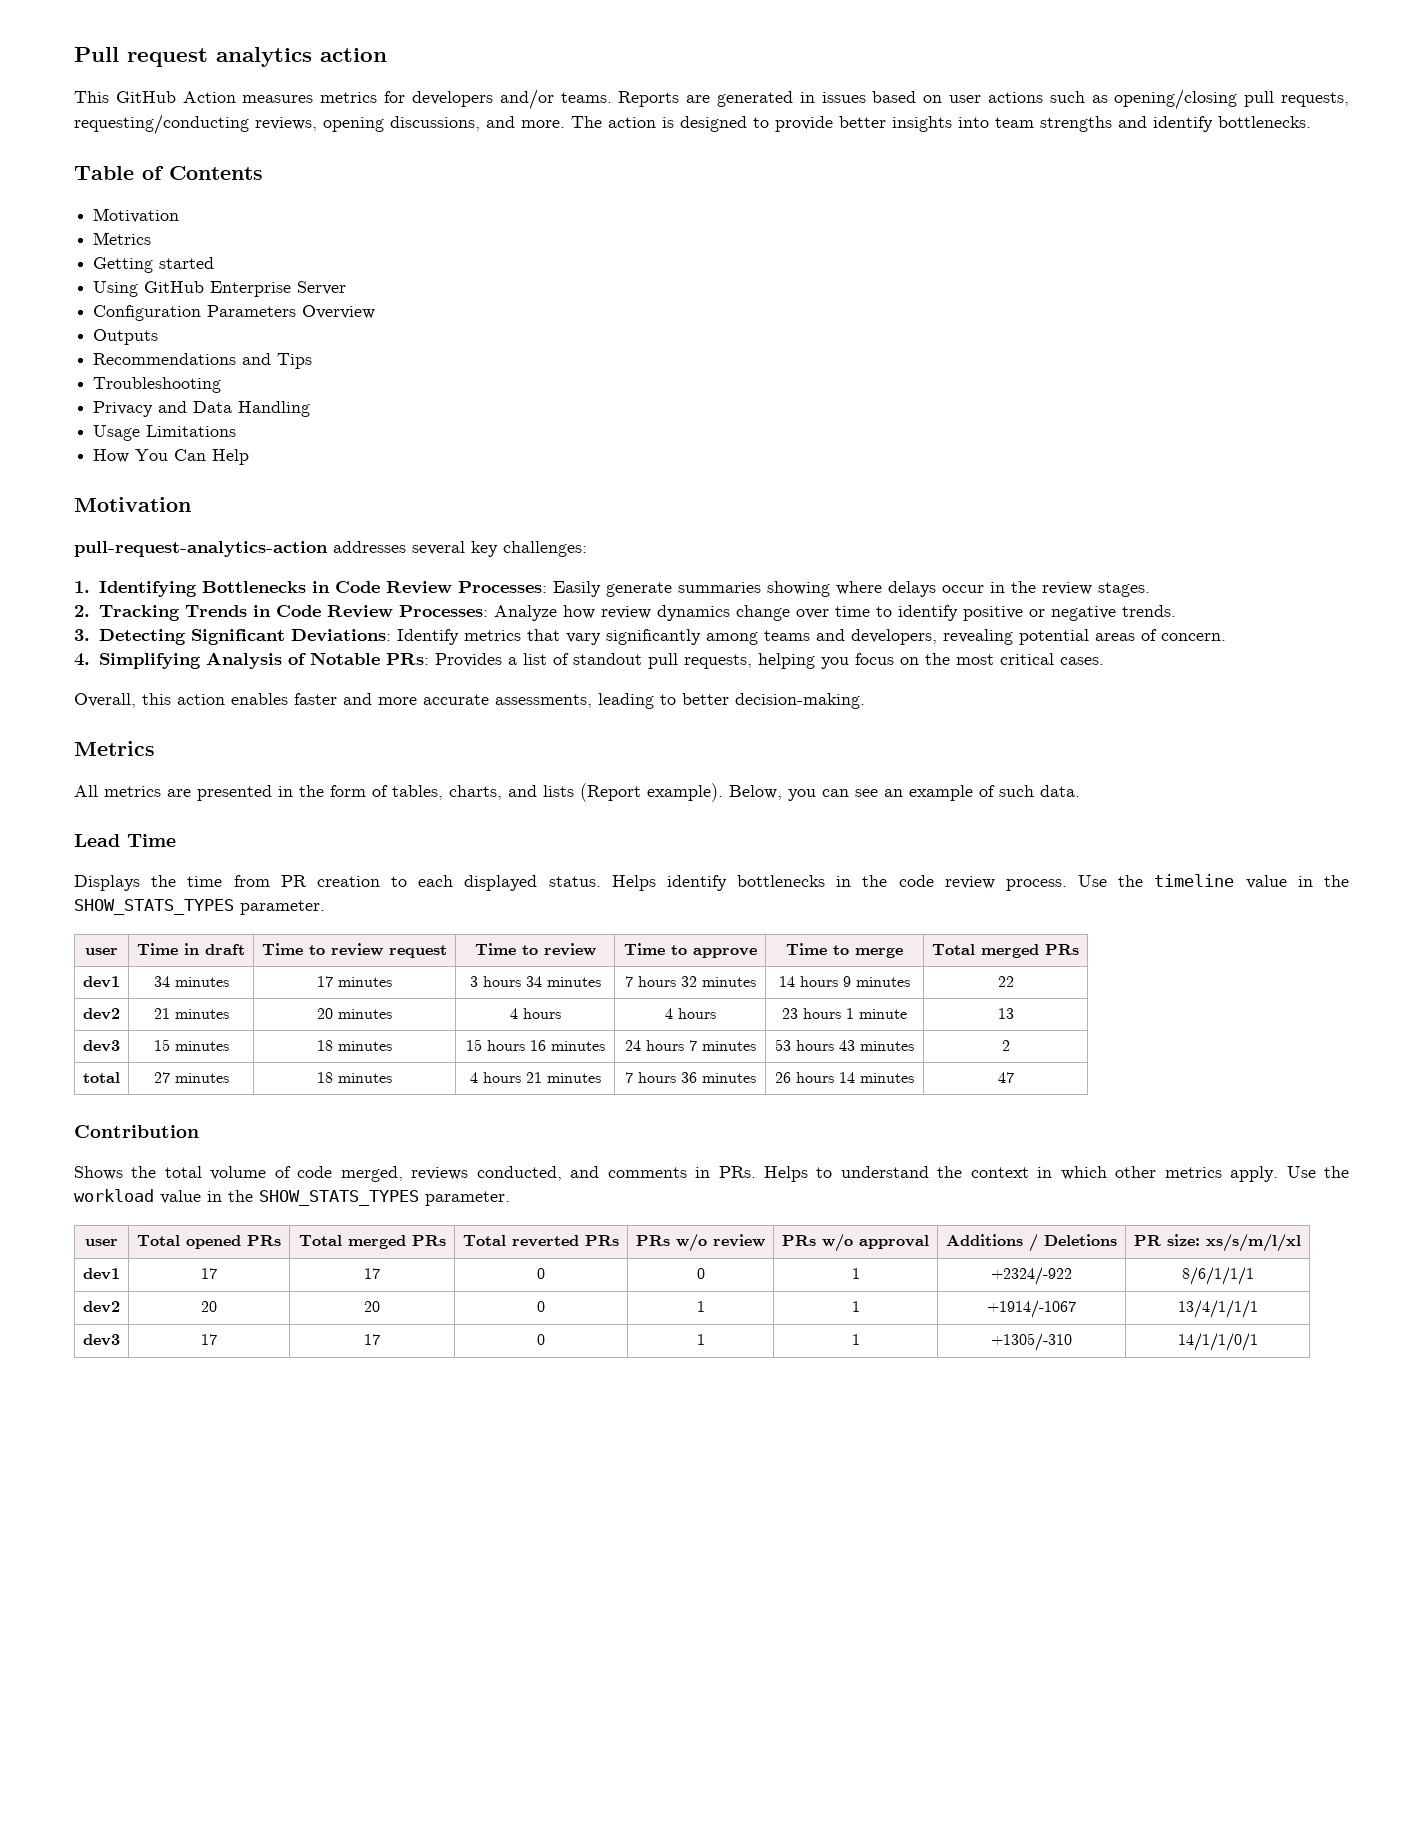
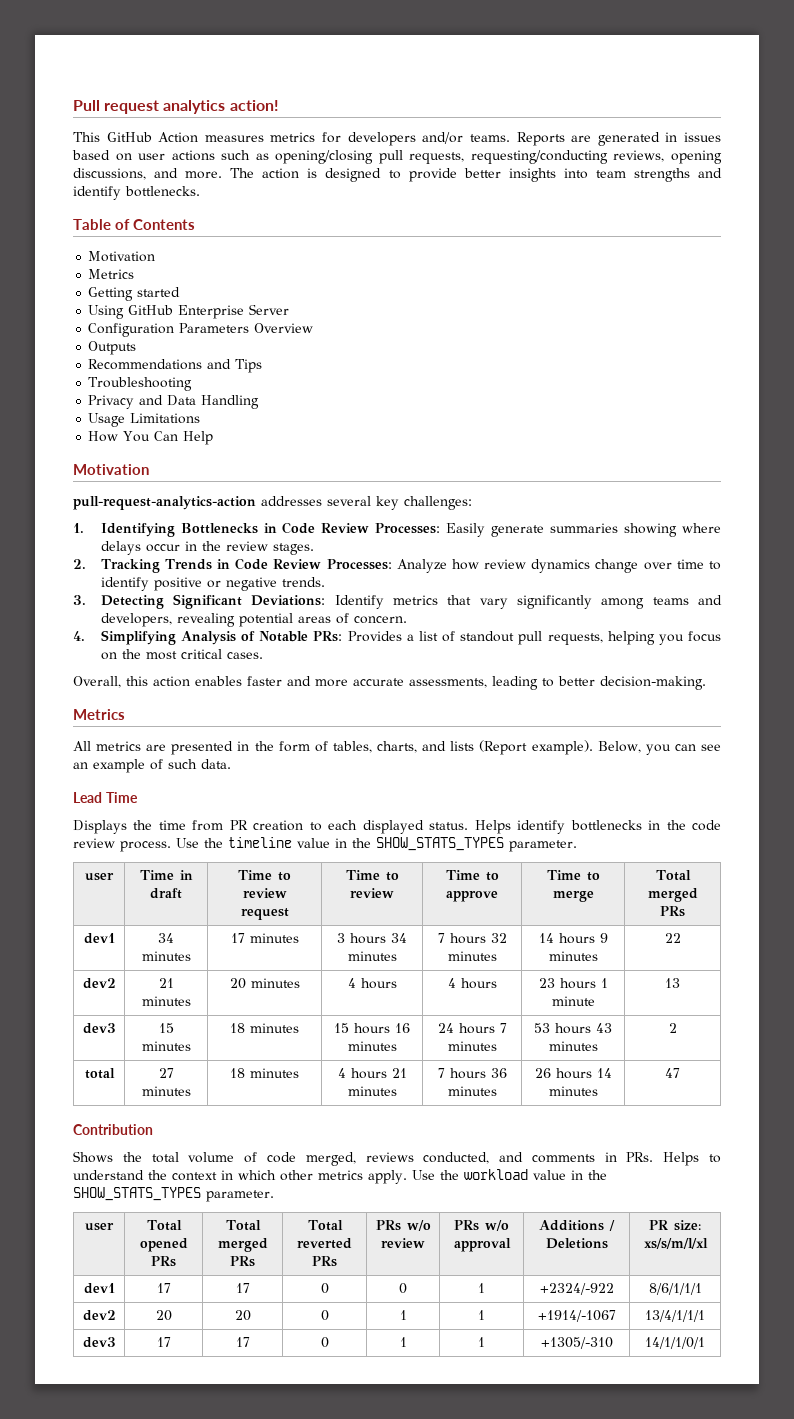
[320,48,387,62] action -> [229,100,279,111] action!

